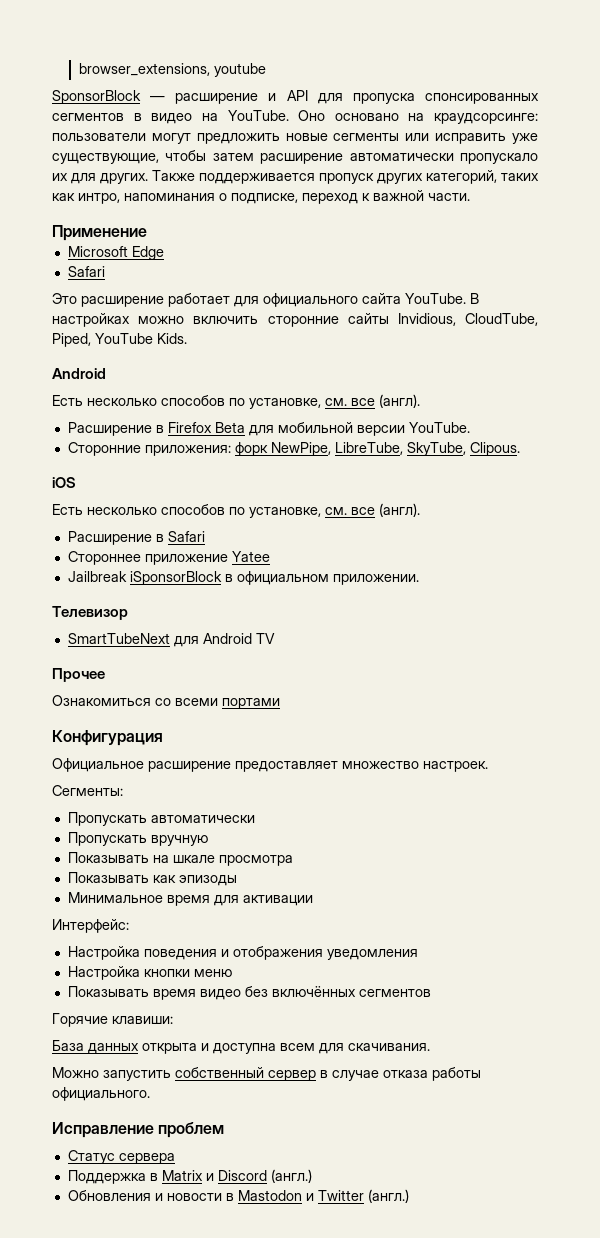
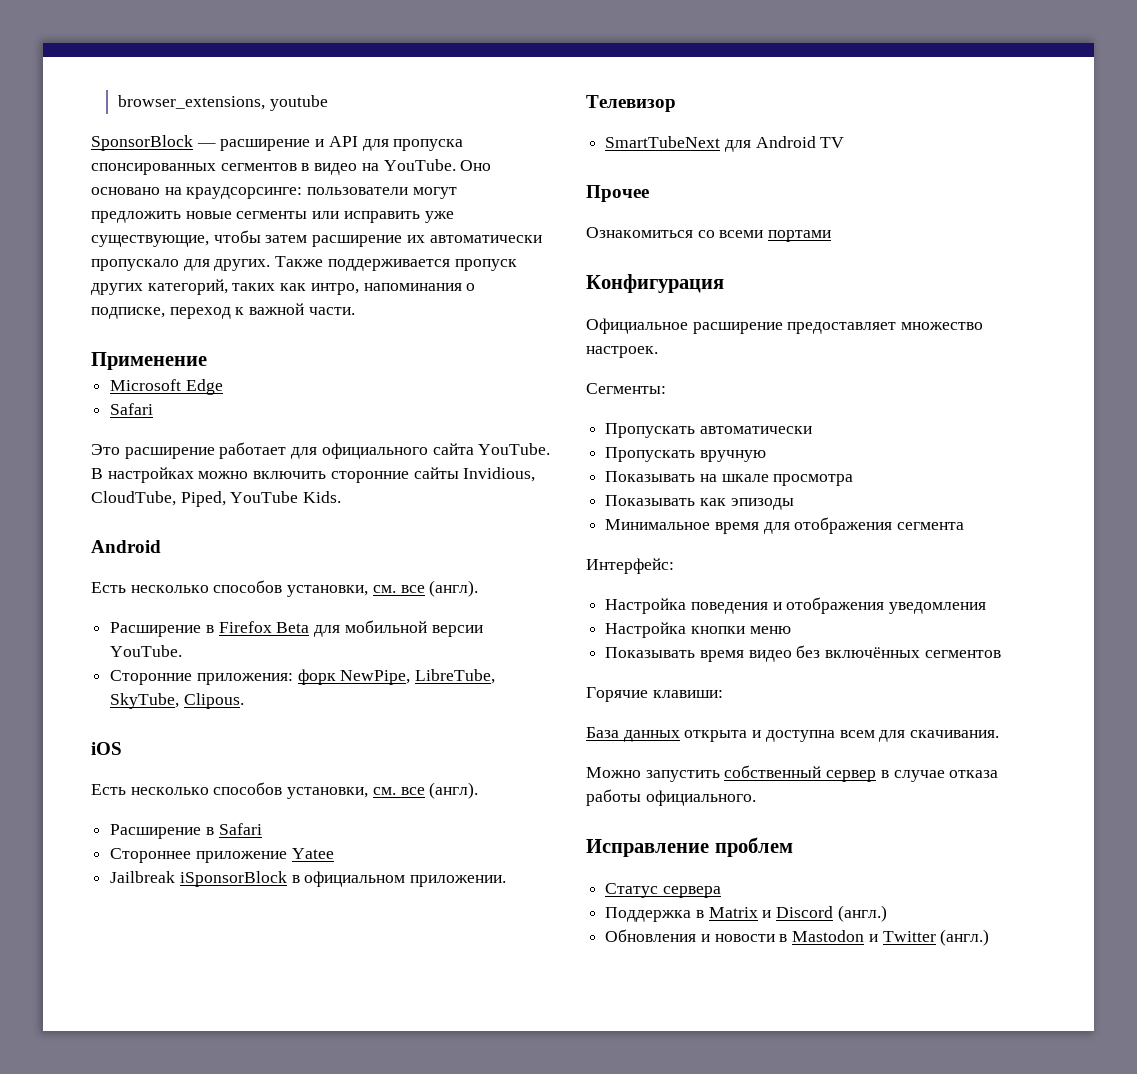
(344, 158) none -> [406,235,425,243] их
[52,173,68,181] их -> (179, 265) none
[229,398,321,409] по установке, -> [287,585,369,597] установки,
[229,507,321,518] по установке, -> [287,787,369,799] установки,
[242,895,313,906] активации -> [794,517,965,534] отображения сегмента

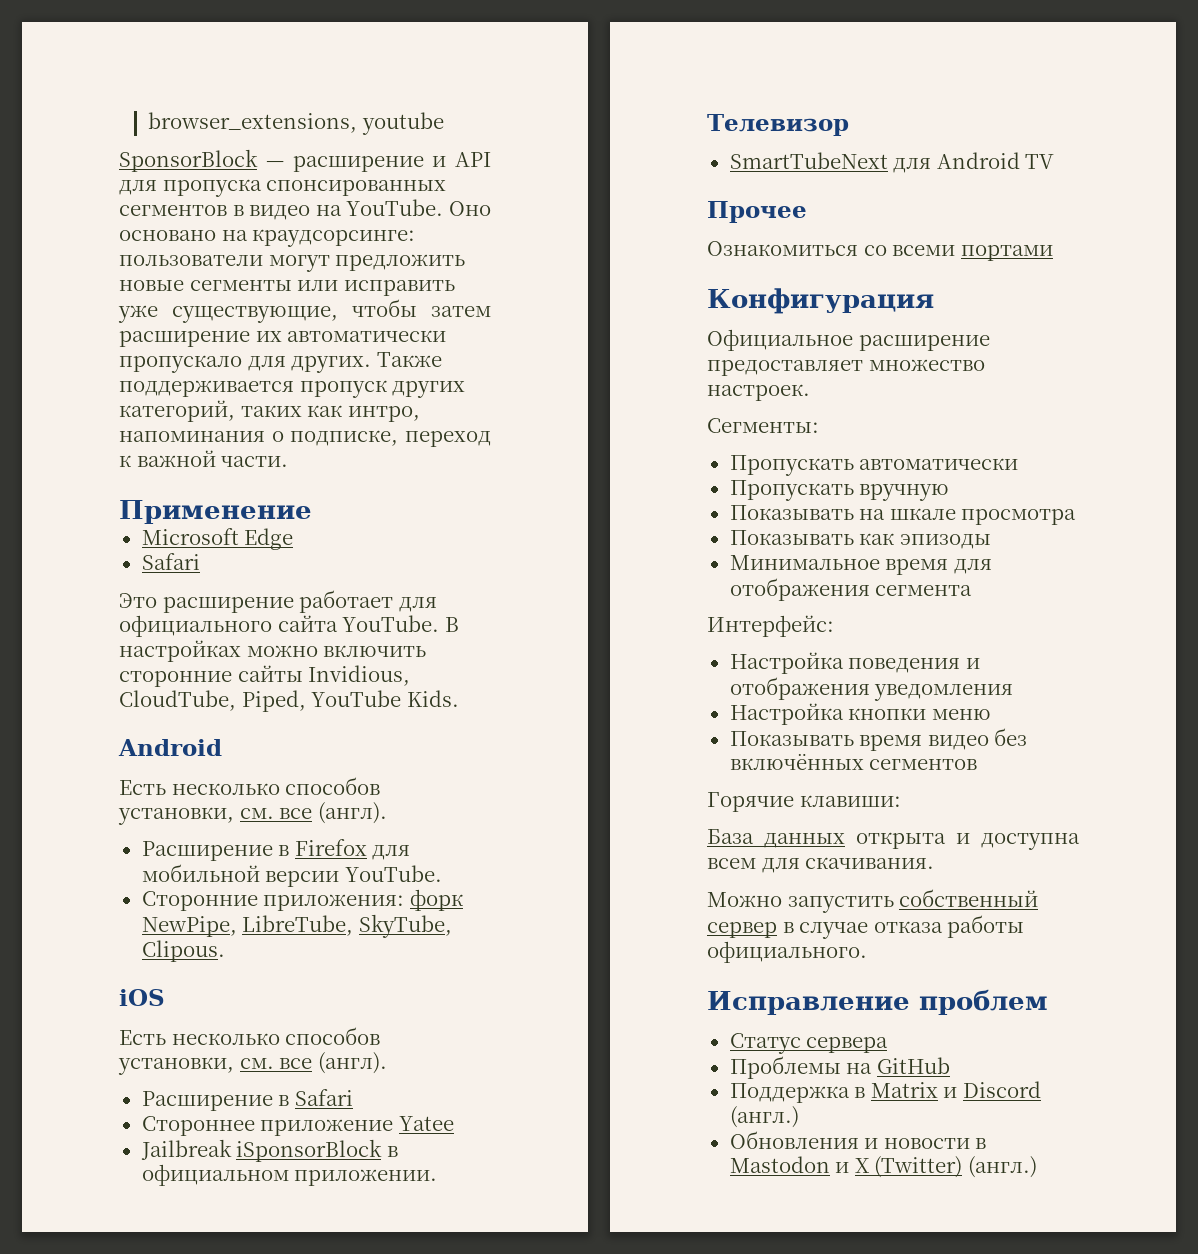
[276,622,310,633] Beta -> (367, 847) none
(721, 892) none -> [729,1056,950,1079] // Проблемы на GitHub
[882,931,936,942] Twitter -> [854,1156,963,1178] X (Twitter)

